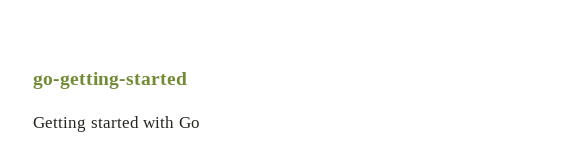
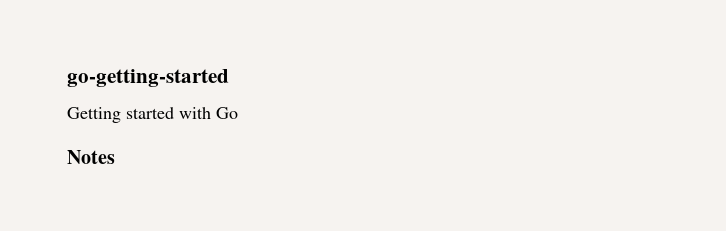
(200, 122) none -> [67,150,115,164] // Notes

